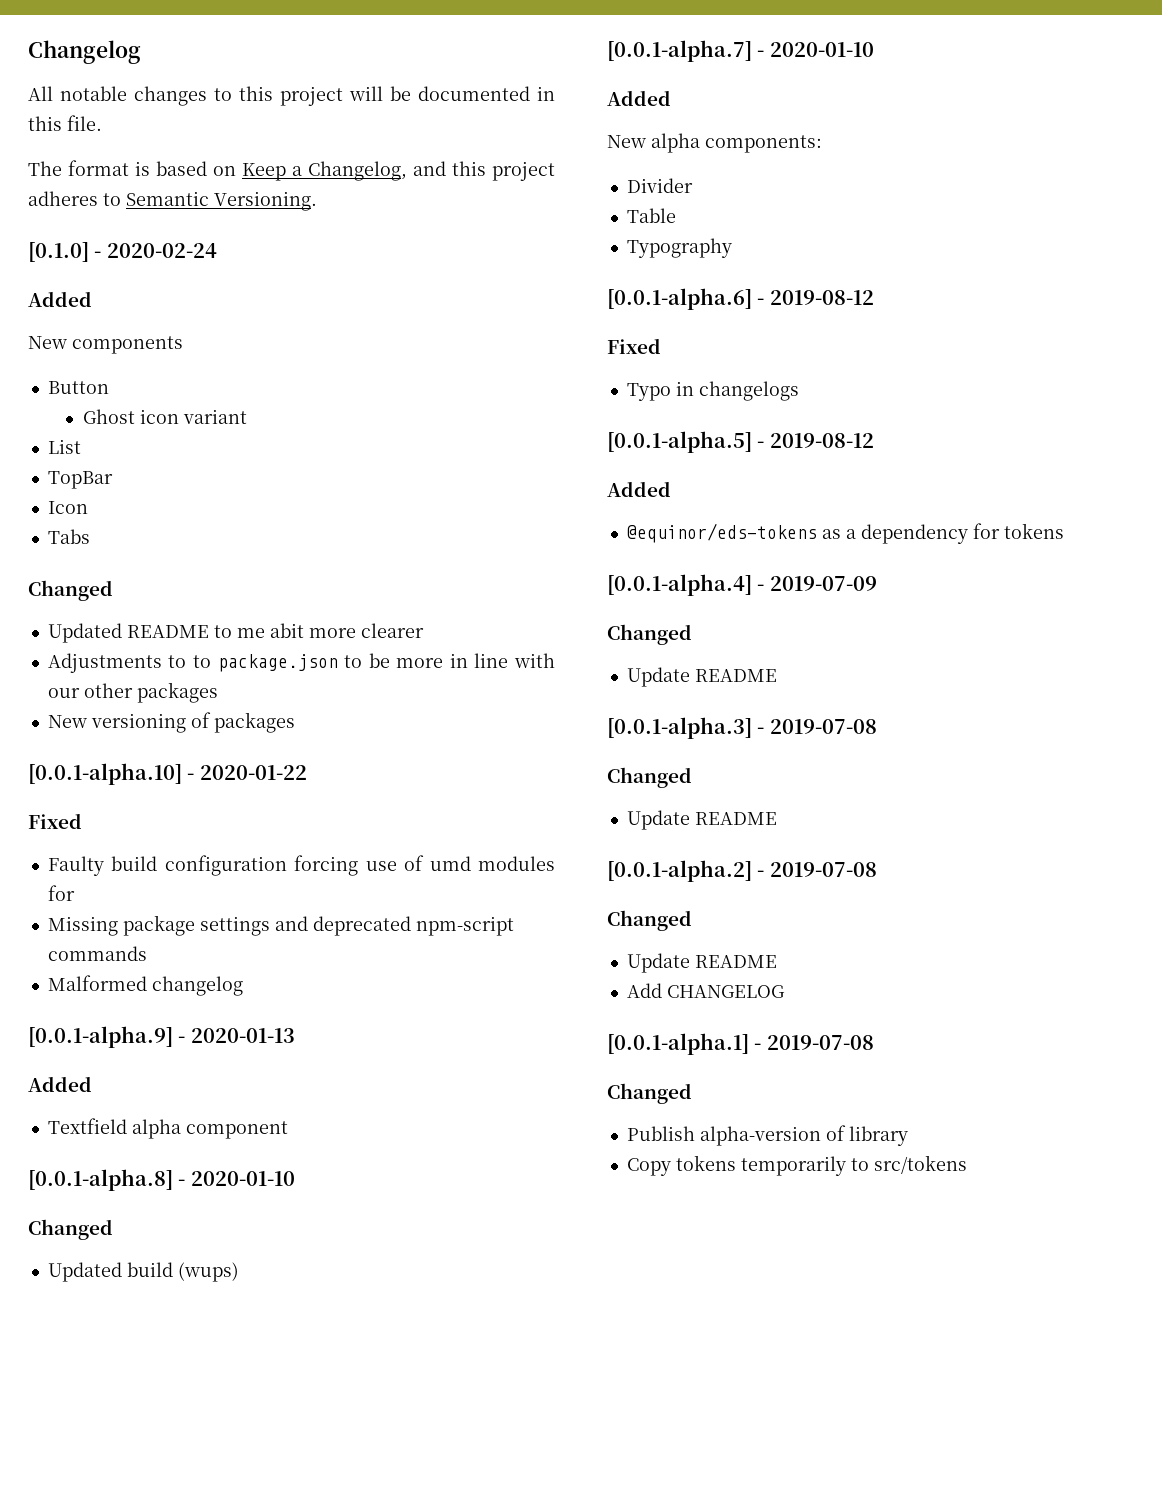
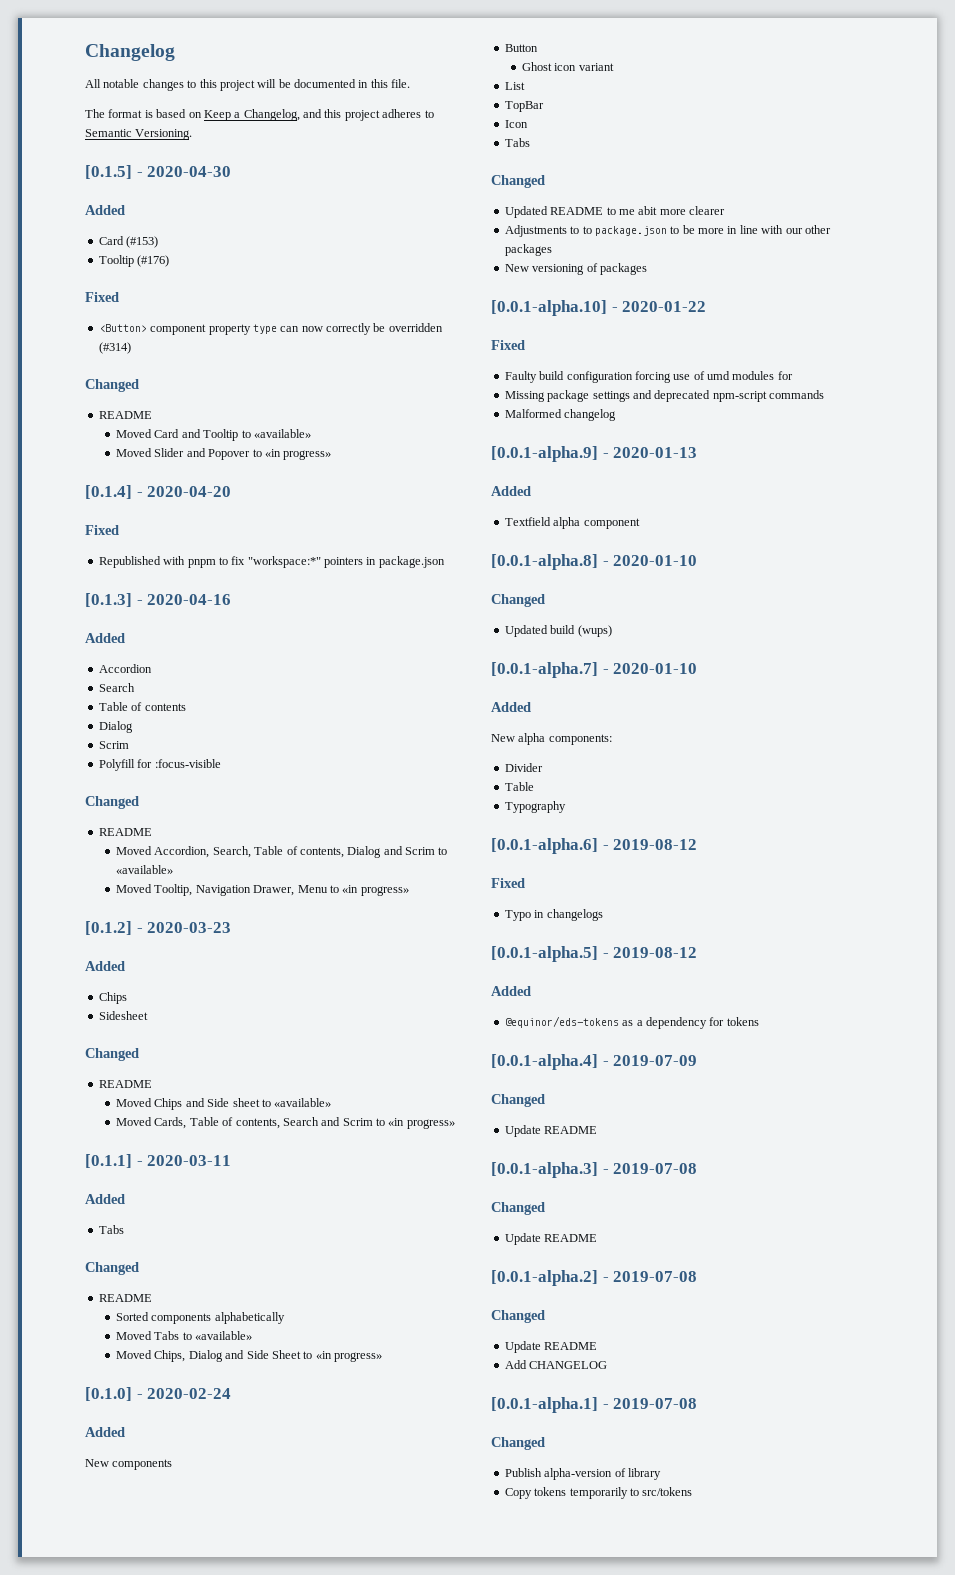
(317, 201) none -> [85,165,232,179] [85,205,125,215] [98,236,159,248] [98,255,170,267] [85,292,119,302] [98,323,443,335] [98,342,131,354] [85,379,139,392] [98,411,152,419] [116,429,311,441] [116,448,332,460] [85,485,232,499] [85,525,119,535] [98,556,445,568] [85,593,232,607] [85,633,125,643] [98,664,152,673] [98,683,135,692] [98,702,186,711] [98,721,133,733] [98,741,129,749] [98,759,221,771] [85,796,139,809] [98,828,152,836] [116,846,448,858] [116,865,174,874] [116,884,409,896] [85,921,232,935] [85,961,125,971] [98,992,127,1004] [98,1011,148,1020] [85,1048,139,1061] [98,1080,152,1088] [116,1098,332,1110] [116,1117,455,1129] [85,1154,232,1168] [85,1194,125,1204] [98,1225,124,1234] [85,1262,139,1275] [98,1294,152,1302] [116,1312,285,1324] [116,1331,253,1340] [116,1350,383,1362] // [0.1.5] - 2020-04-30 // Added // Card (#153) // Tooltip (#176) // Fixed // <Button> component property type can now correctly be overridden (#314) // Changed // README // Moved Card and Tooltip to «available» // Moved Slider and Popover to «in progress» // [0.1.4] - 2020-04-20 // Fixed // Republished with pnpm to fix "workspace:*" pointers in package.json // [0.1.3] - 2020-04-16 // Added // Accordion // Search // Table of contents // Dialog // Scrim // Polyfill for :focus-visible // Changed // README // Moved Accordion, Search, Table of contents, Dialog and Scrim to «available» // Moved Tooltip, Navigation Drawer, Menu to «in progress» // [0.1.2] - 2020-03-23 // Added // Chips // Sidesheet // Changed // README // Moved Chips and Side sheet to «available» // Moved Cards, Table of contents, Search and Scrim to «in progress» // [0.1.1] - 2020-03-11 // Added // Tabs // Changed // README // Sorted components alphabetically // Moved Tabs to «available» // Moved Chips, Dialog and Side Sheet to «in progress»

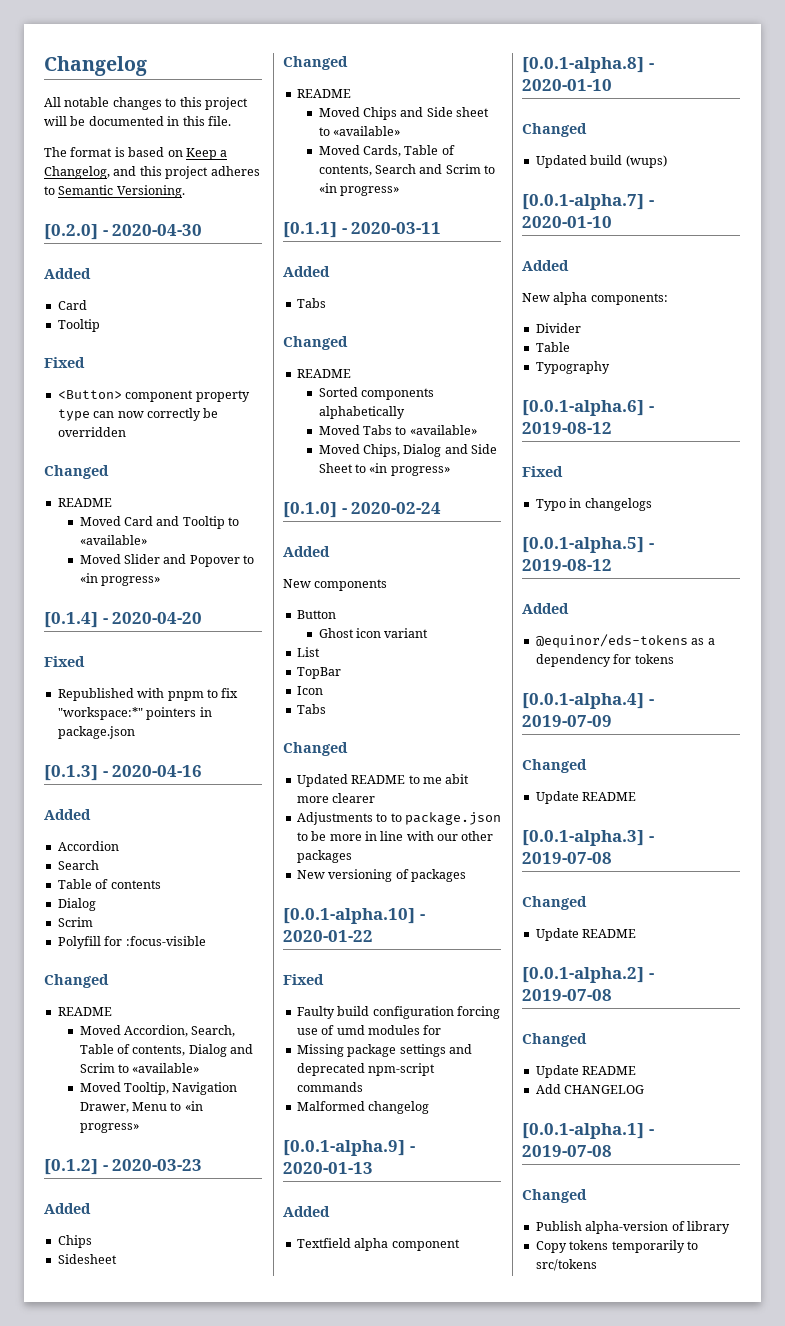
[85,165,132,179] [0.1.5] -> [44,224,98,240] [0.2.0]
[126,236,159,248] [98,255,170,267] (#153) // Tooltip (#176) -> [57,319,100,332] // Tooltip
[98,342,131,354] (#314) -> (126, 432) none

